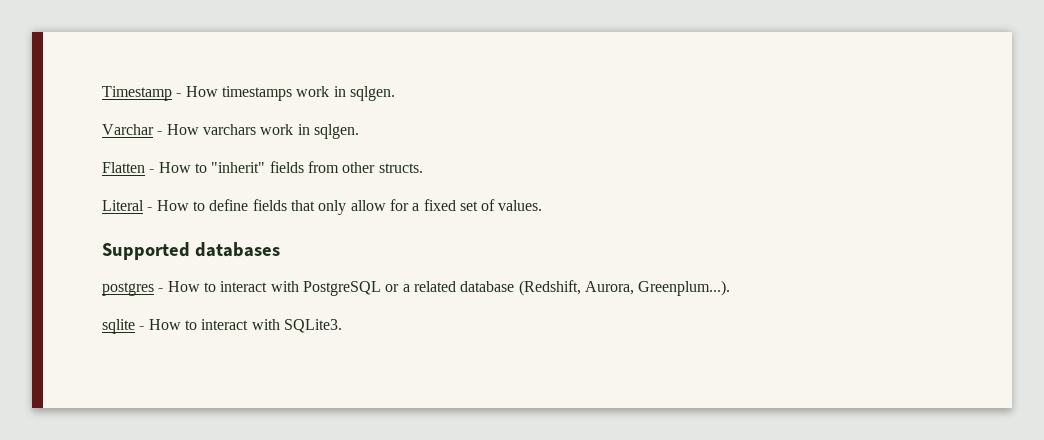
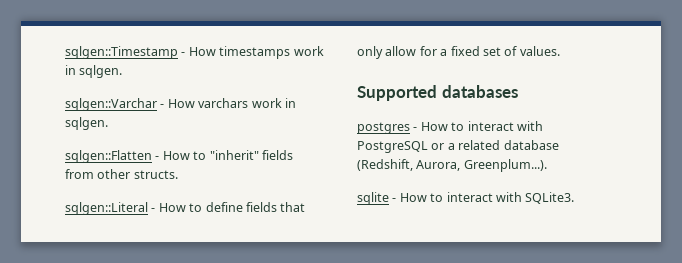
[102,86,172,101] Timestamp -> [65,46,178,59] sqlgen::Timestamp
[102,124,154,135] Varchar -> [65,98,157,111] sqlgen::Varchar
[102,162,145,173] Flatten -> [65,150,152,163] sqlgen::Flatten
[102,200,144,211] Literal -> [65,202,148,215] sqlgen::Literal

